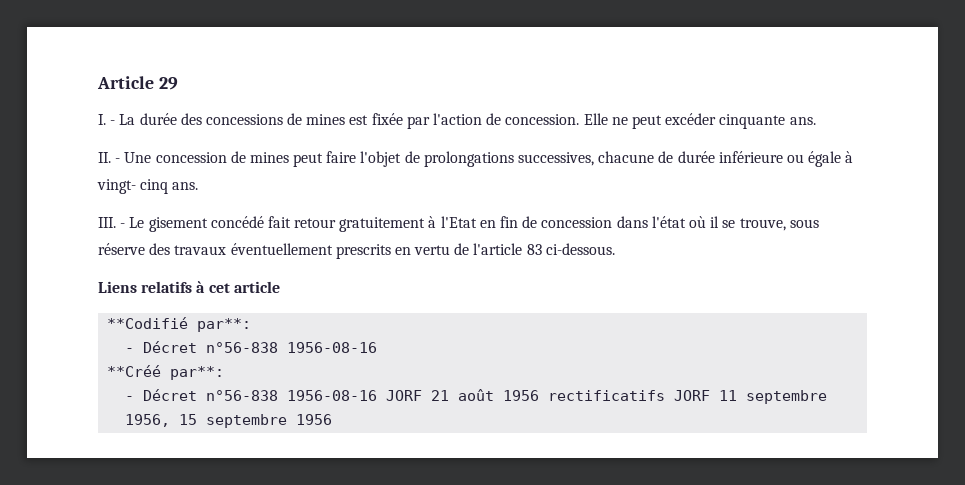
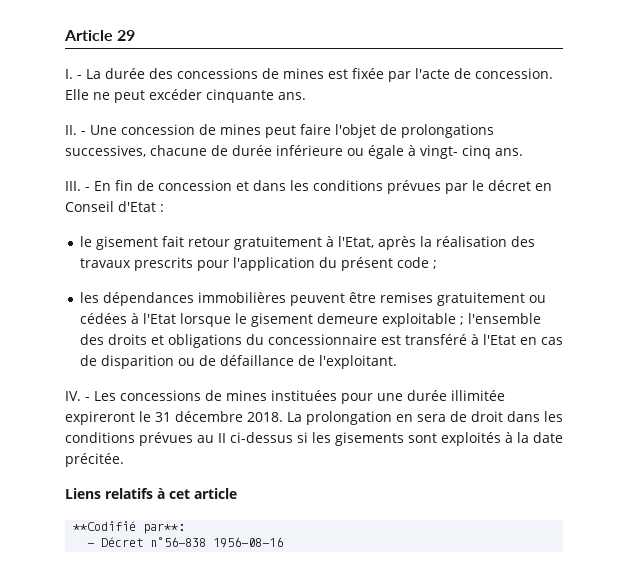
[433,113,483,125] l'action -> [415,68,450,79] l'acte
[129,216,819,232] [98,243,615,259] Le gisement concédé fait retour gratuitement à l'Etat en fin de concession dans l'état où il se trouve, sous réserve des travaux éventuellement prescrits en vertu de l'article 83 ci-dessous. -> [94,180,552,194] [65,201,164,212] [79,236,535,250] [79,257,437,271] [79,292,546,306] [79,313,541,327] [79,334,563,348] [79,355,397,369] [65,390,505,404] [65,411,563,425] [65,432,563,446] [65,453,124,467] En fin de concession et dans les conditions prévues par le décret en Conseil d'Etat : // le gisement fait retour gratuitement à l'Etat, après la réalisation des travaux prescrits pour l'application du présent code ; // les dépendances immobilières peuvent être remises gratuitement ou cédées à l'Etat lorsque le gisement demeure exploitable ; l'ensemble des droits et obligations du concessionnaire est transféré à l'Etat en cas de disparition ou de défaillance de l'exploitant. // IV. - Les concessions de mines instituées pour une durée illimitée expireront le 31 décembre 2018. La prolongation en sera de droit dans les conditions prévues au II ci-dessus si les gisements sont exploités à la date précitée.
[107,365,225,380] [125,389,828,404] [125,414,333,428] // **Créé par**: // - Décret n°56-838 1956-08-16 JORF 21 août 1956 rectificatifs JORF 11 septembre 1956, 15 septembre 1956 -> (284, 542) none

